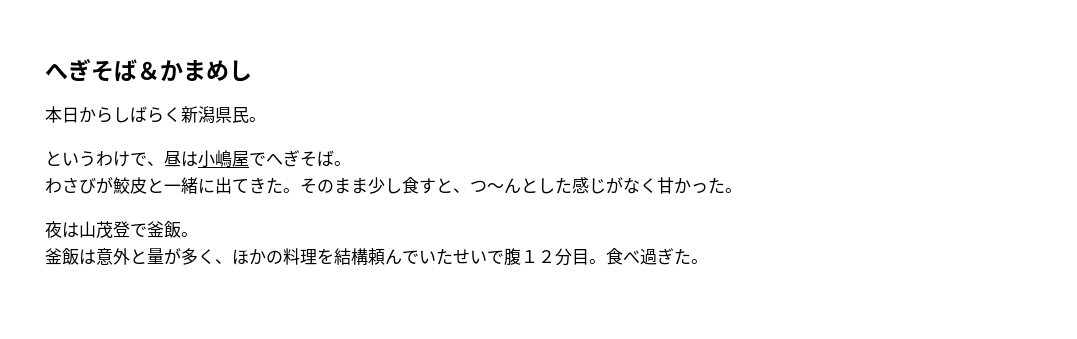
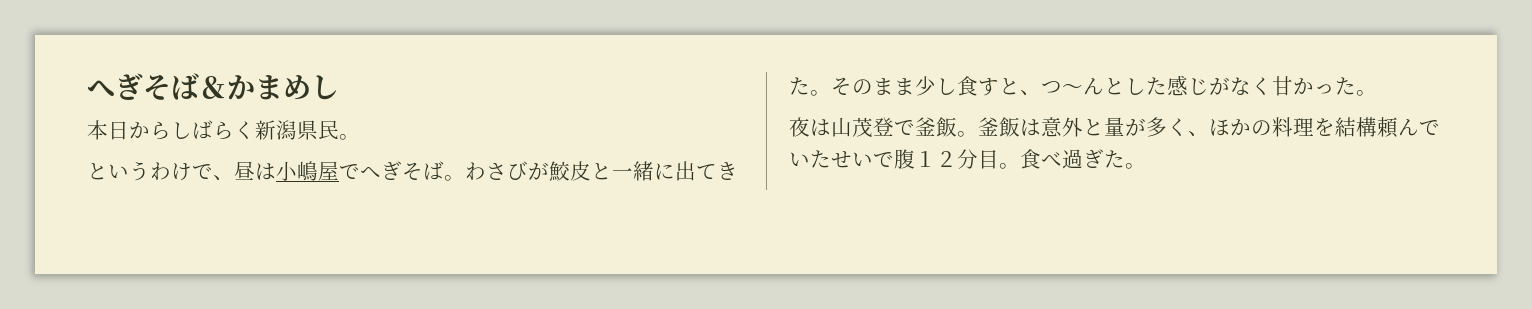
(351, 163) // -> (465, 178) none
(198, 234) // -> (978, 134) none

